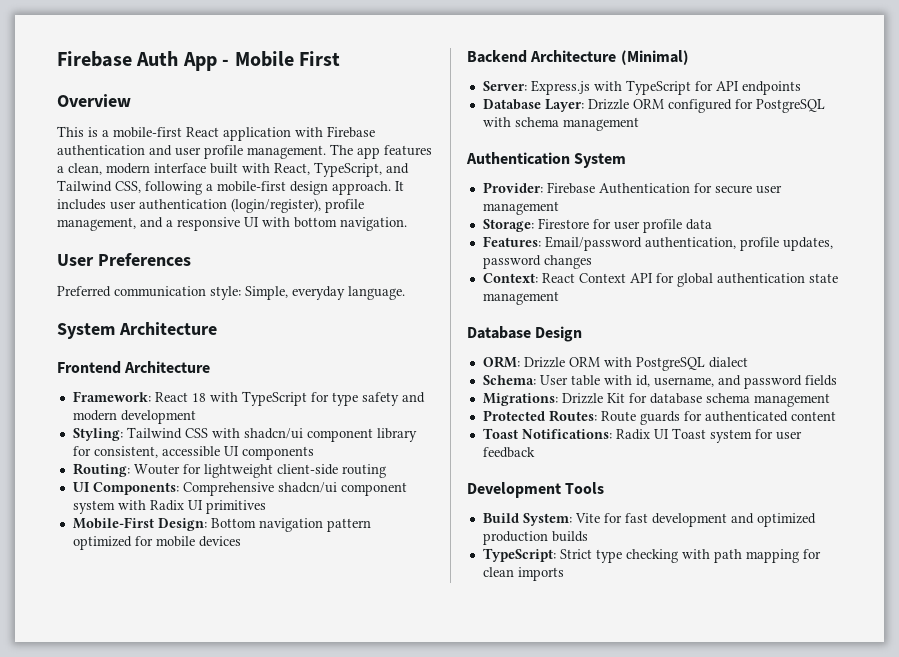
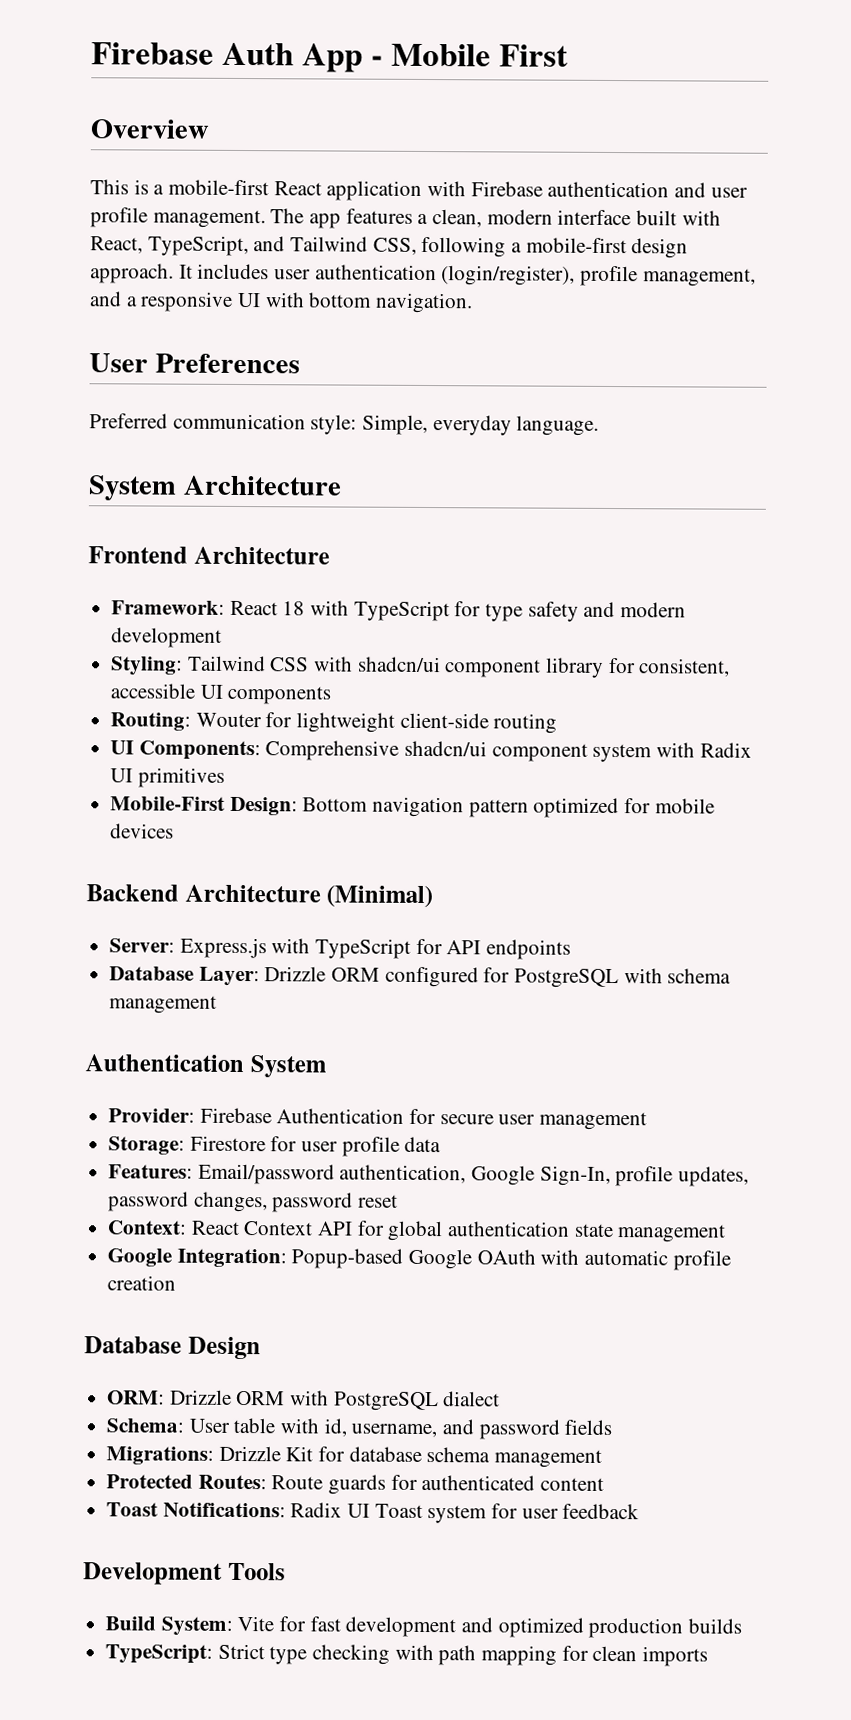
(736, 243) none -> [471,1165,611,1187] Google Sign-In,
[543,255,592,269] changes -> [193,1191,399,1213] changes, password reset
(559, 298) none -> [107,1248,731,1271] [107,1275,177,1291] // Google Integration: Popup-based Google OAuth with automatic profile creation

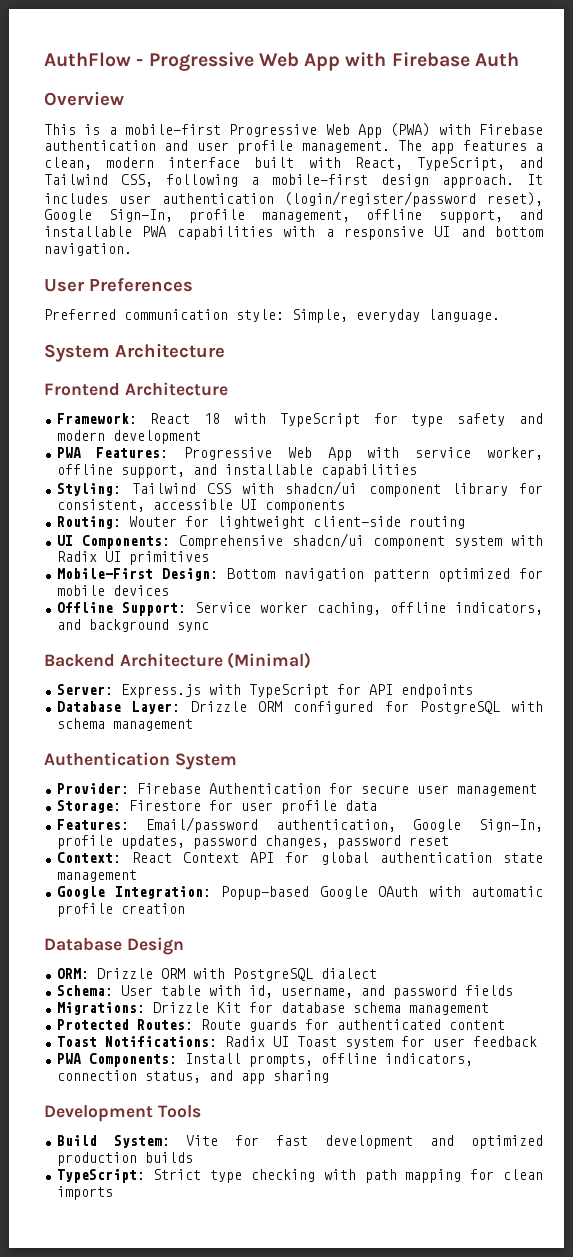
[91,42,568,73] Firebase Auth App - Mobile First -> [44,52,519,71] AuthFlow - Progressive Web App with Firebase Auth
[273,180,423,201] React application -> [229,123,431,138] Progressive Web App (PWA)
[441,265,756,287] [89,291,122,307] (login/register), profile management, and -> [284,191,543,207] [44,209,543,223] [44,226,316,240] (login/register/password reset), Google Sign-In, profile management, offline support, and installable PWA capabilities with
[264,292,305,308] with -> [460,226,485,237] and
(223, 637) none -> [56,447,543,461] [56,464,417,478] // PWA Features: Progressive Web App with service worker, offline support, and installable capabilities
(175, 831) none -> [56,602,543,616] [56,619,209,632] // Offline Support: Service worker caching, offline indicators, and background sync
(640, 1511) none -> [56,1053,473,1067] [56,1070,329,1084] // PWA Components: Install prompts, offline indicators, connection status, and app sharing

